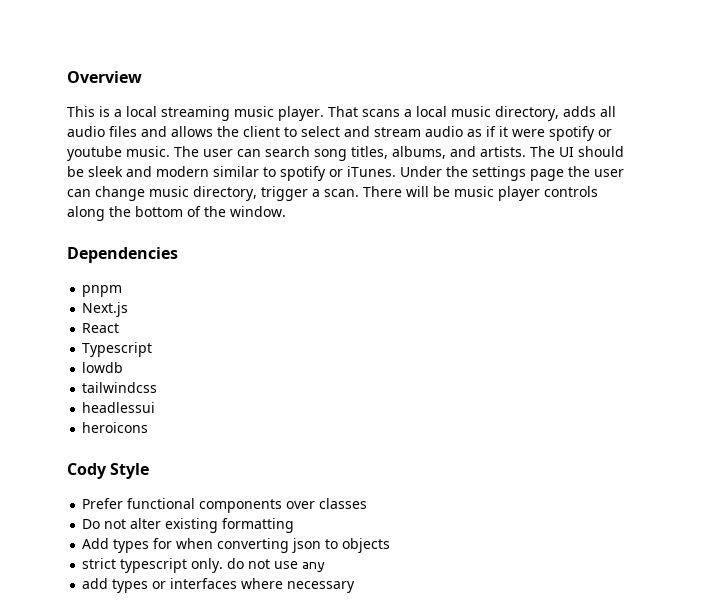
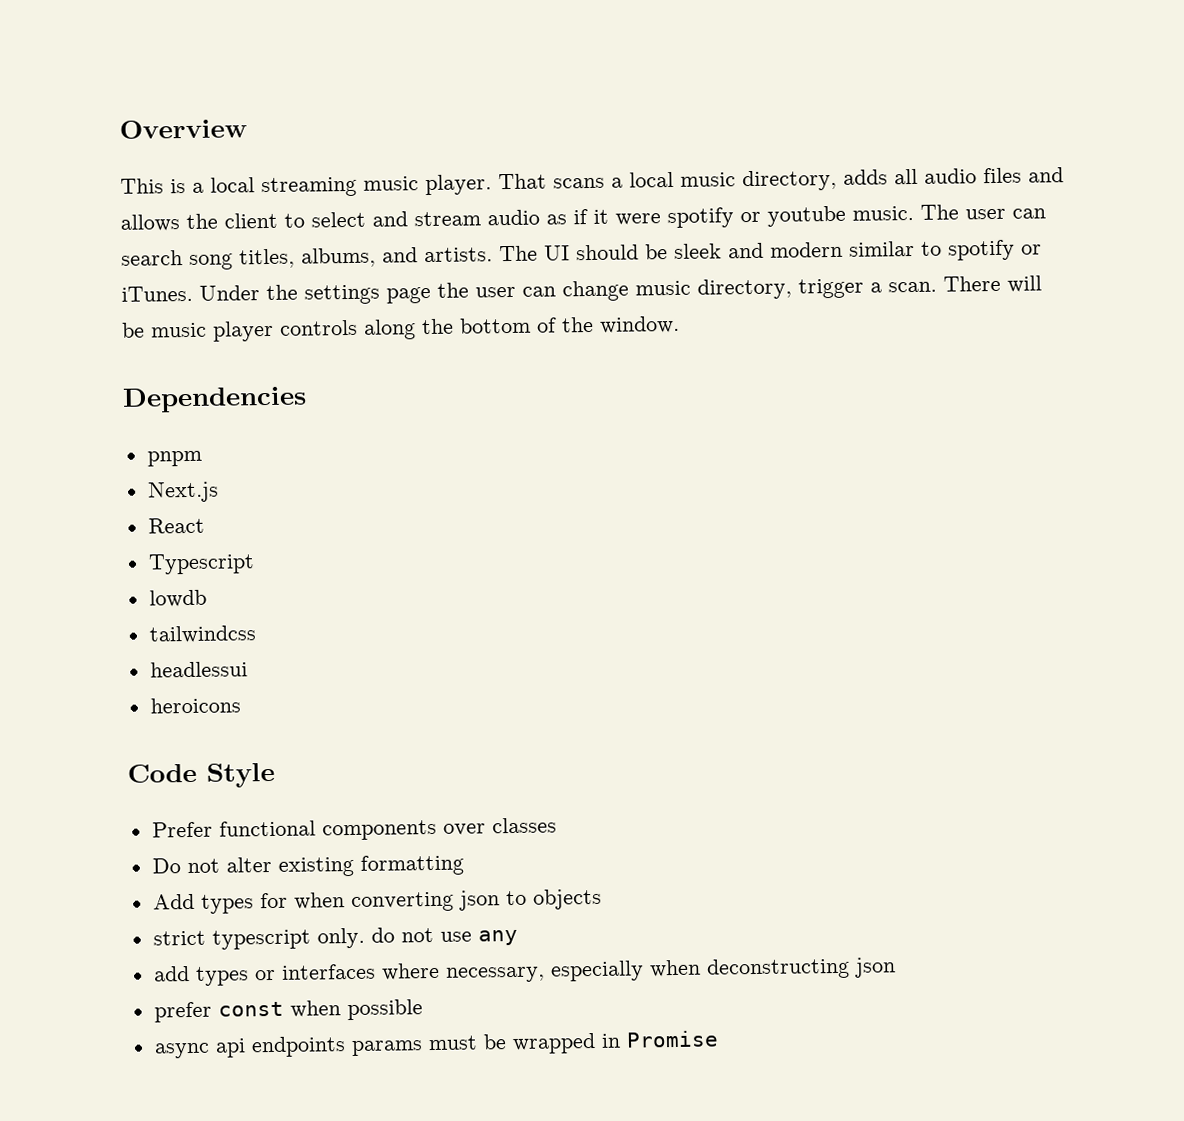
[67,463,107,479] Cody -> [127,763,197,783] Code
[287,581,356,593] necessary -> [445,957,896,983] [153,999,423,1023] [153,1030,719,1059] necessary, especially when deconstructing json // prefer const when possible // async api endpoints params must be wrapped in Promise

